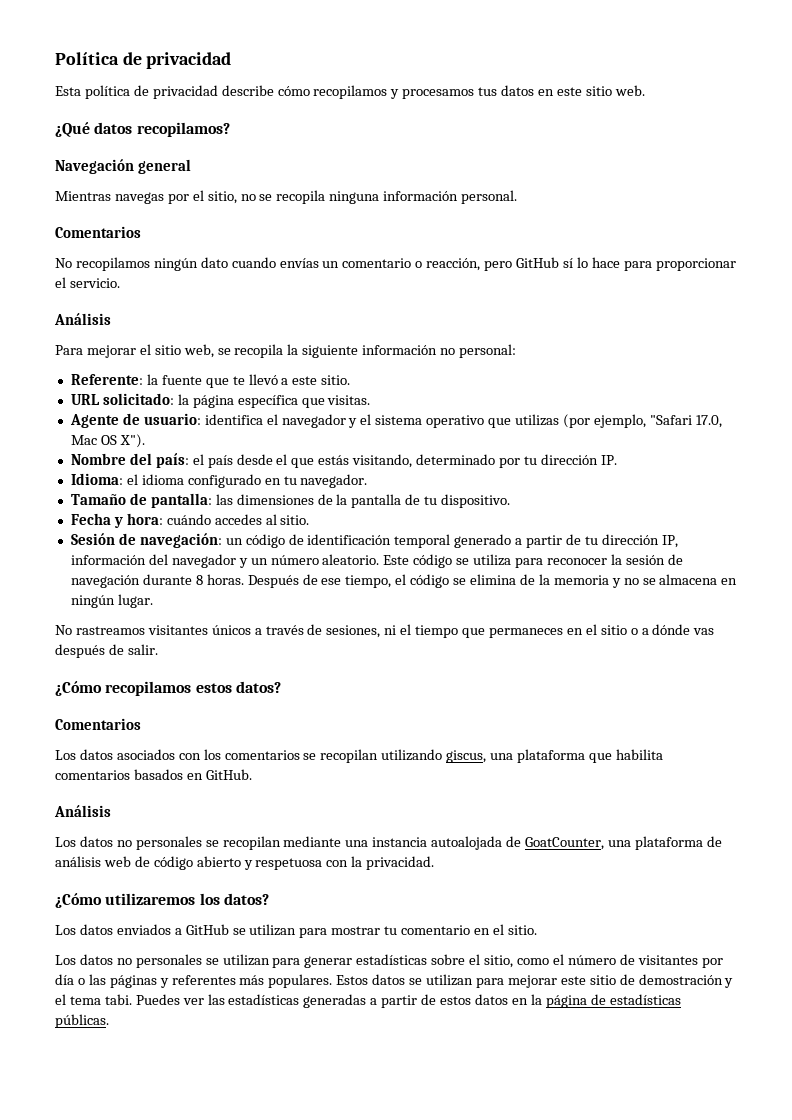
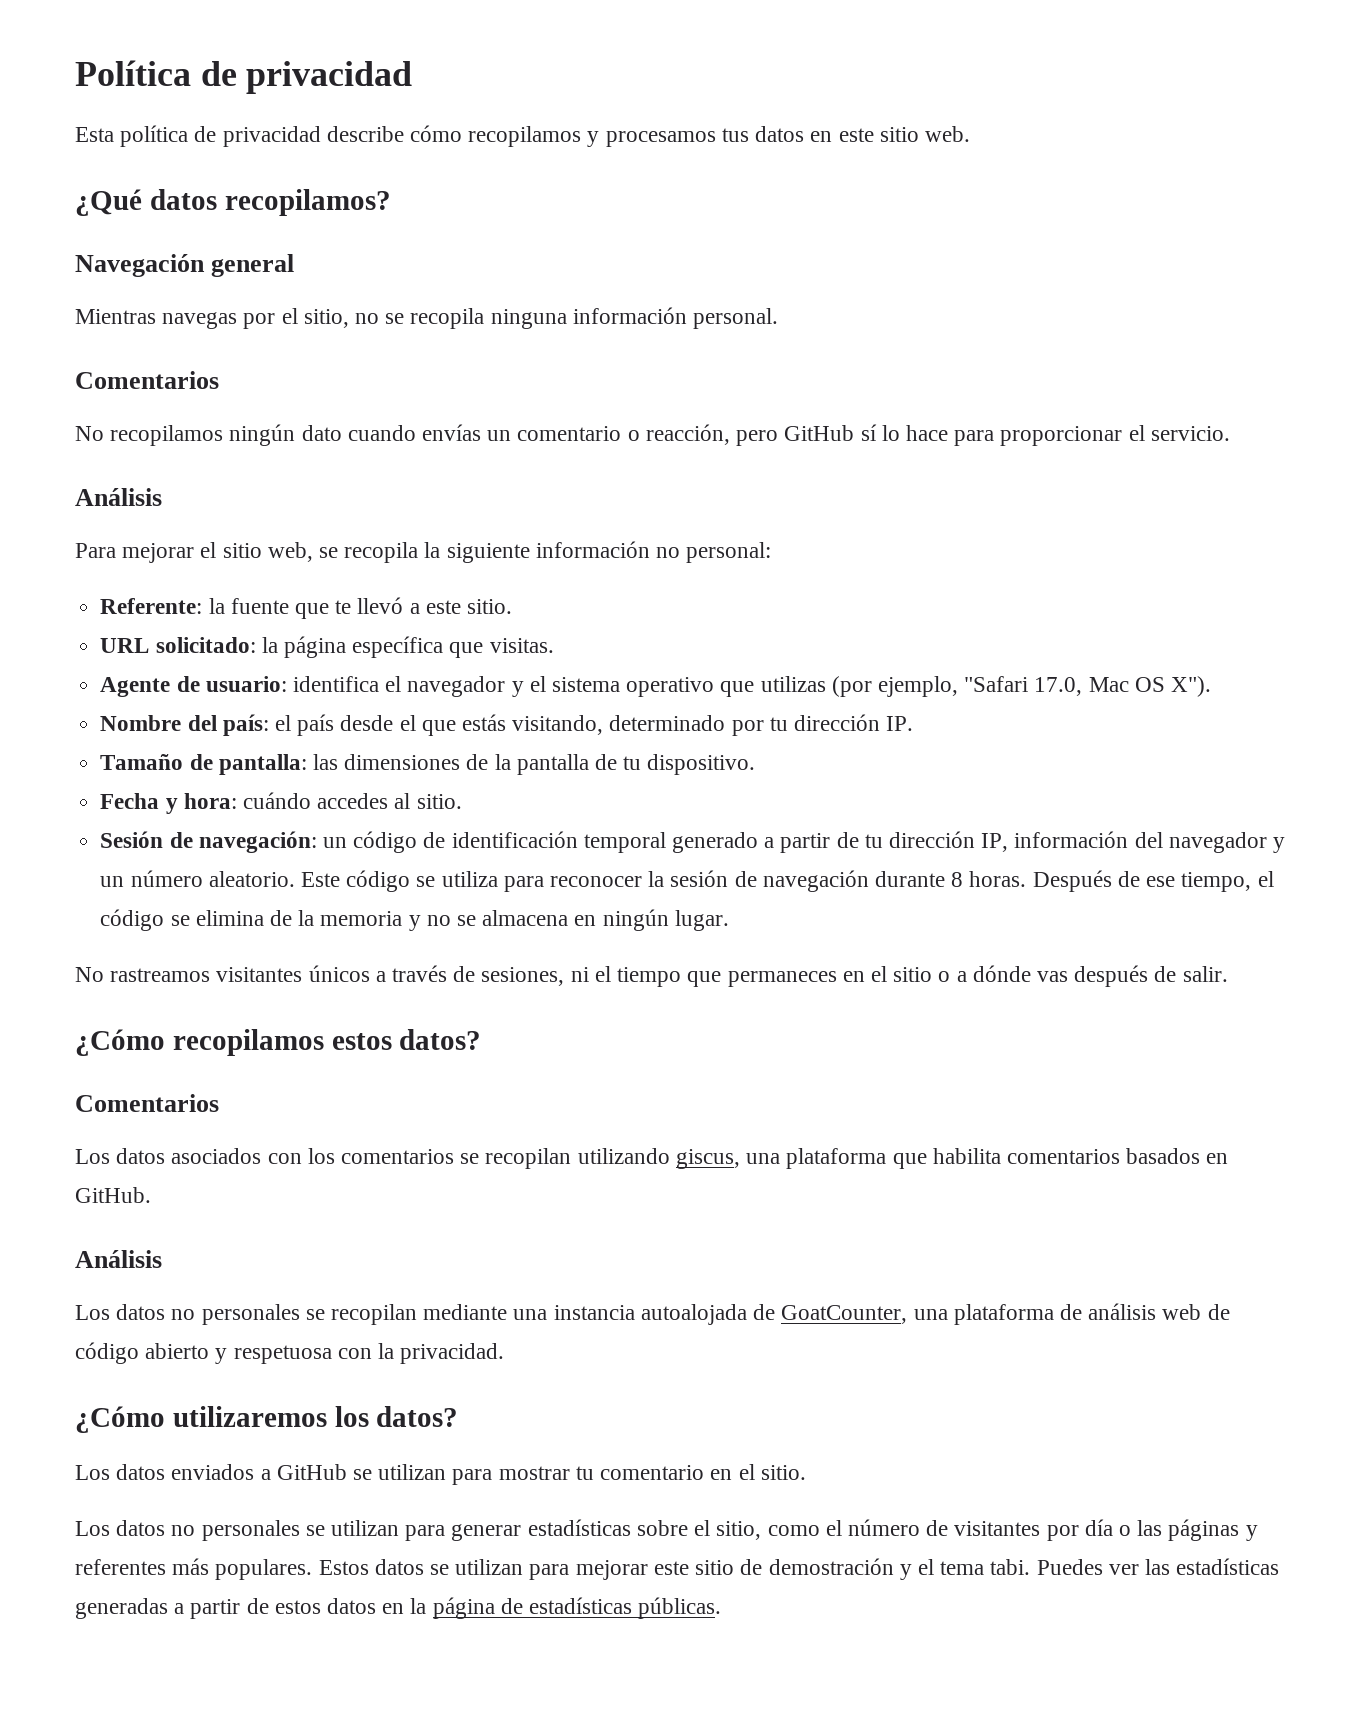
[70,473,368,488] // Idioma: el idioma configurado en tu navegador. -> (914, 723) none

